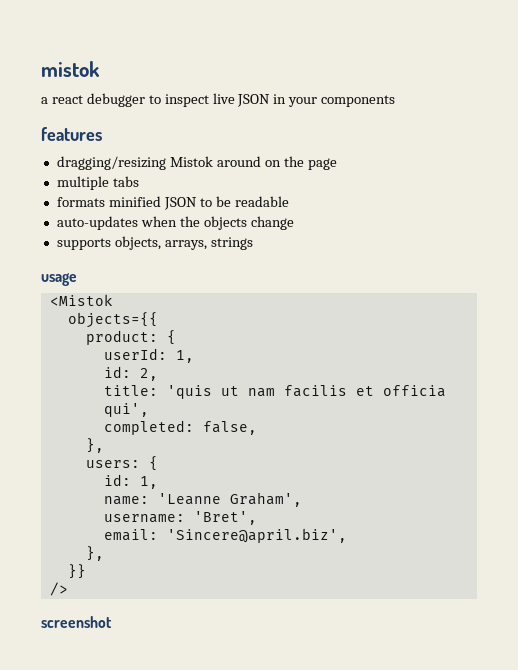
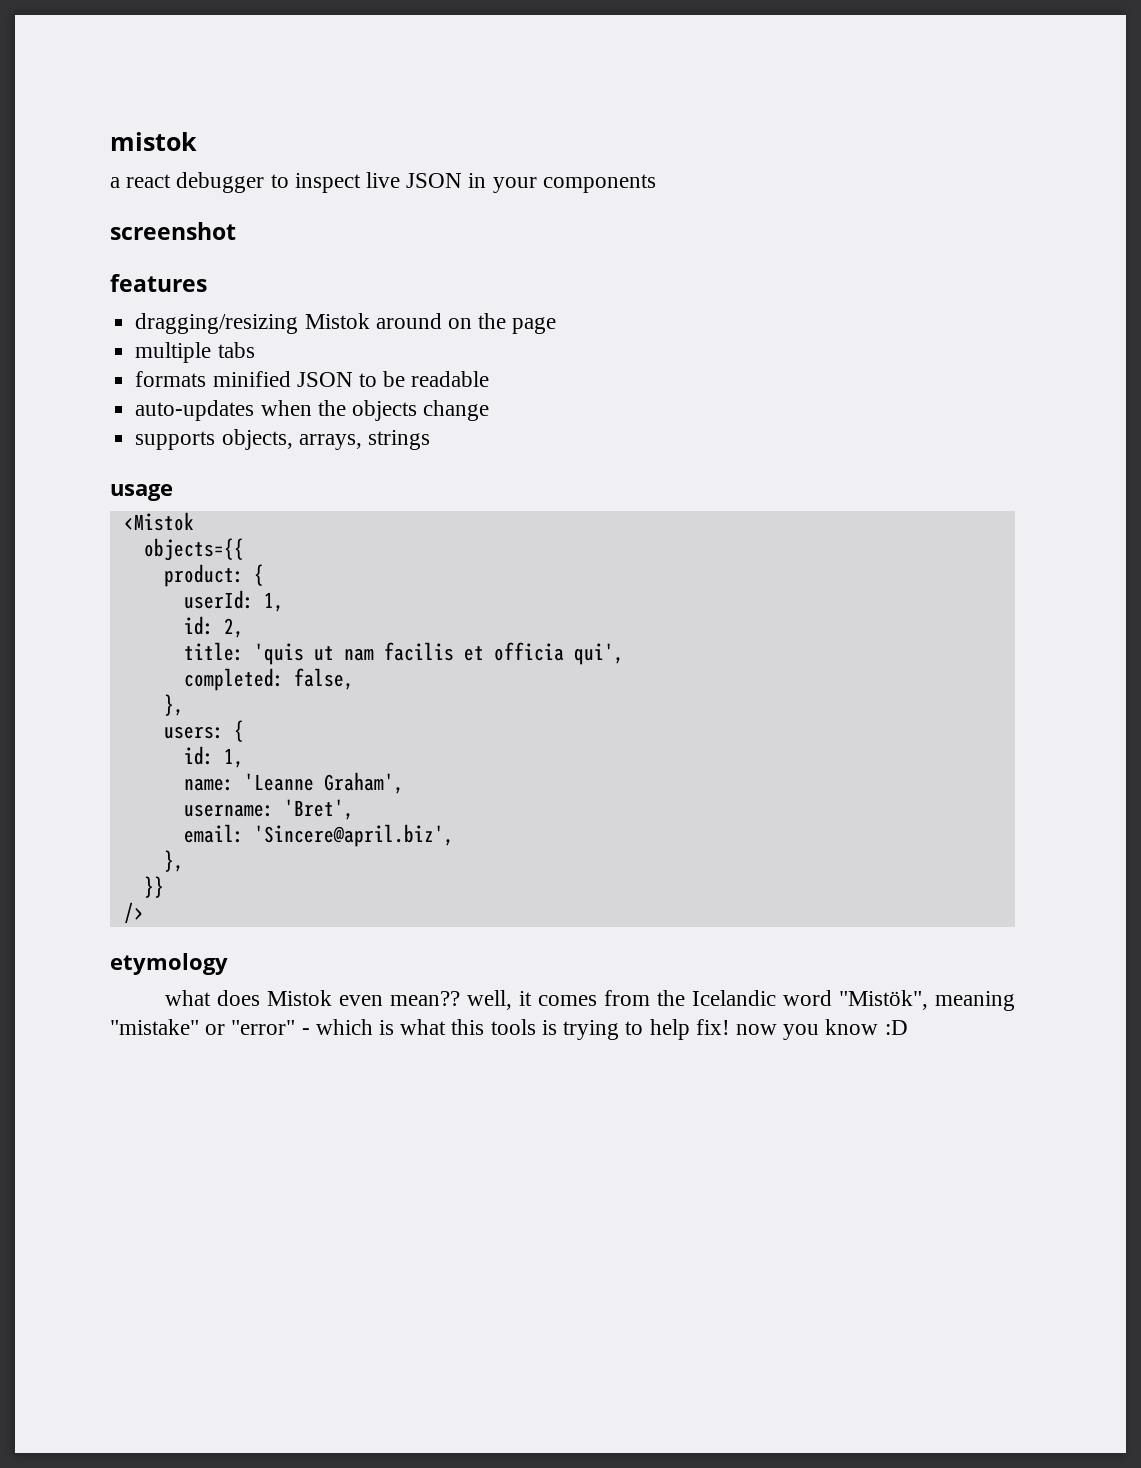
(396, 101) none -> [110,222,236,240] // screenshot
[41,616,112,628] screenshot -> [110,953,228,975] [165,990,1016,1011] [110,1019,908,1040] etymology // what does Mistok even mean?? well, it comes from the Icelandic word "Mistök", meaning "mistake" or "error" - which is what this tools is trying to help fix! now you know :D

